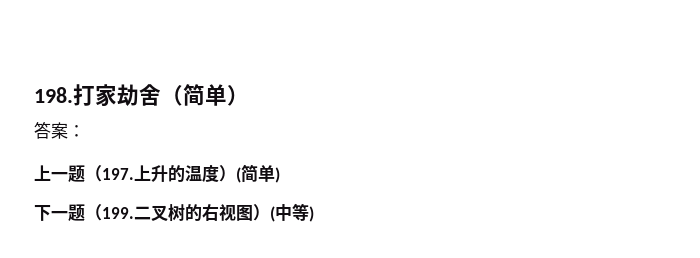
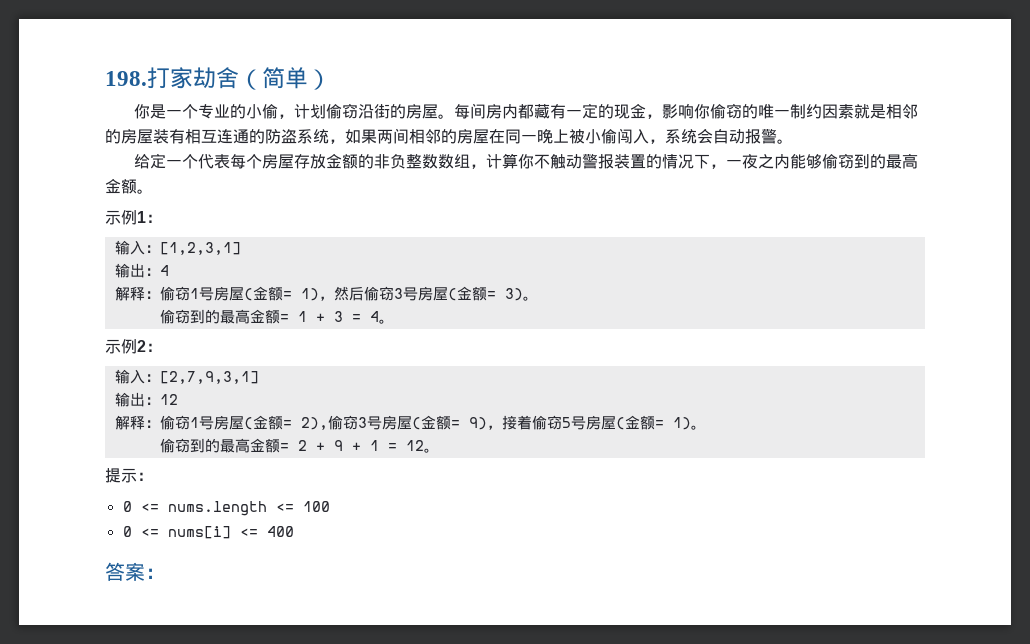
[34,121,85,139] [34,164,280,183] [34,203,314,222] 答案： // 上一题（197.上升的温度）(简单) // 下一题（199.二叉树的右视图）(中等) -> [133,103,918,119] [105,128,793,144] [133,153,918,169] [105,179,153,194] [105,210,162,225] [114,240,241,255] [114,263,169,278] [114,286,538,301] [159,309,394,324] [105,339,162,354] [114,369,259,384] [114,392,178,407] [114,415,706,430] [159,438,439,453] [105,468,153,483] [122,501,330,516] [122,526,294,539] [105,562,165,581] 你是一个专业的小偷，计划偷窃沿街的房屋。每间房内都藏有一定的现金，影响你偷窃的唯一制约因素就是相邻的房屋装有相互连通的防盗系统，如果两间相邻的房屋在同一晚上被小偷闯入，系统会自动报警。 // 给定一个代表每个房屋存放金额的非负整数数组，计算你不触动警报装置的情况下，一夜之内能够偷窃到的最高金额。 // 示例1： // 输入：[1,2,3,1] // 输出：4 // 解释：偷窃1号房屋(金额= 1)，然后偷窃3号房屋(金额= 3)。 // 偷窃到的最高金额= 1 + 3 = 4。 // 示例2： // 输入：[2,7,9,3,1] // 输出：12 // 解释：偷窃1号房屋(金额= 2),偷窃3号房屋(金额= 9)，接着偷窃5号房屋(金额= 1)。 // 偷窃到的最高金额= 2 + 9 + 1 = 12。 // 提示： // 0 <= nums.length <= 100 // 0 <= nums[i] <= 400 // 答案：

